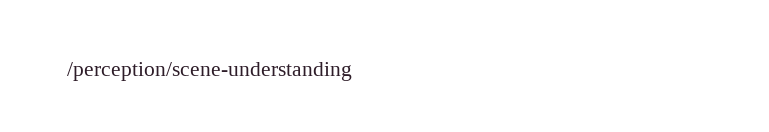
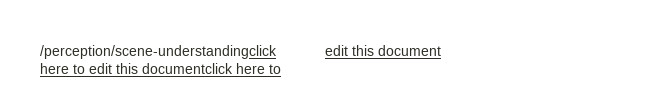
[67,62,352,81] /perception/scene-understanding -> [40,45,277,59] [40,63,281,74] [325,45,441,56] /perception/scene-understandingclick here to edit this documentclick here to edit this document

